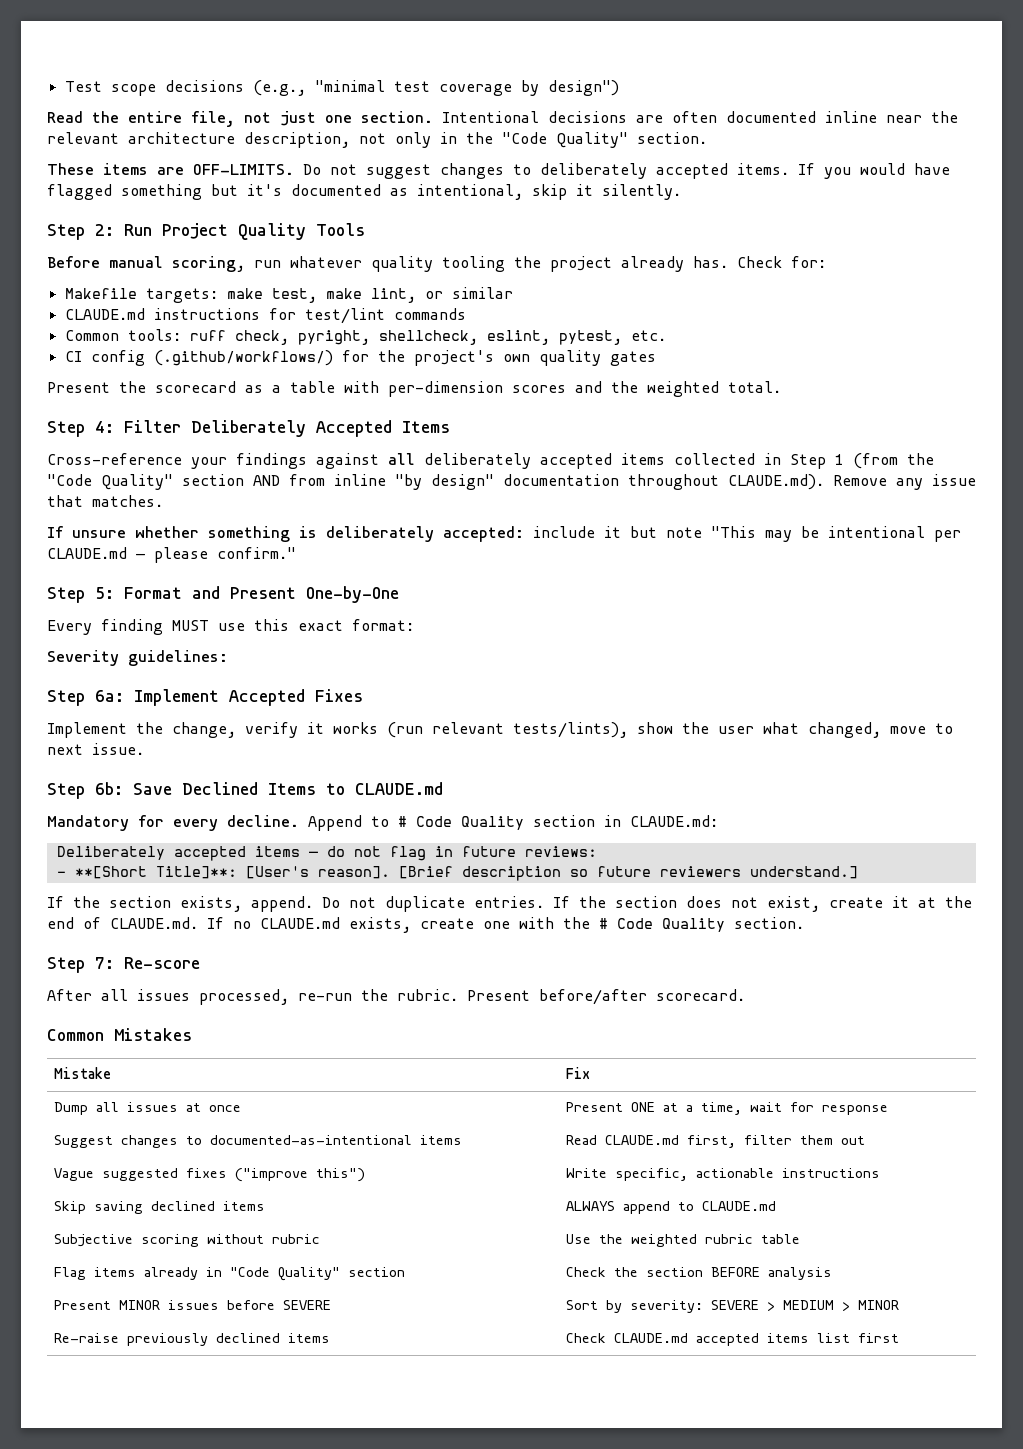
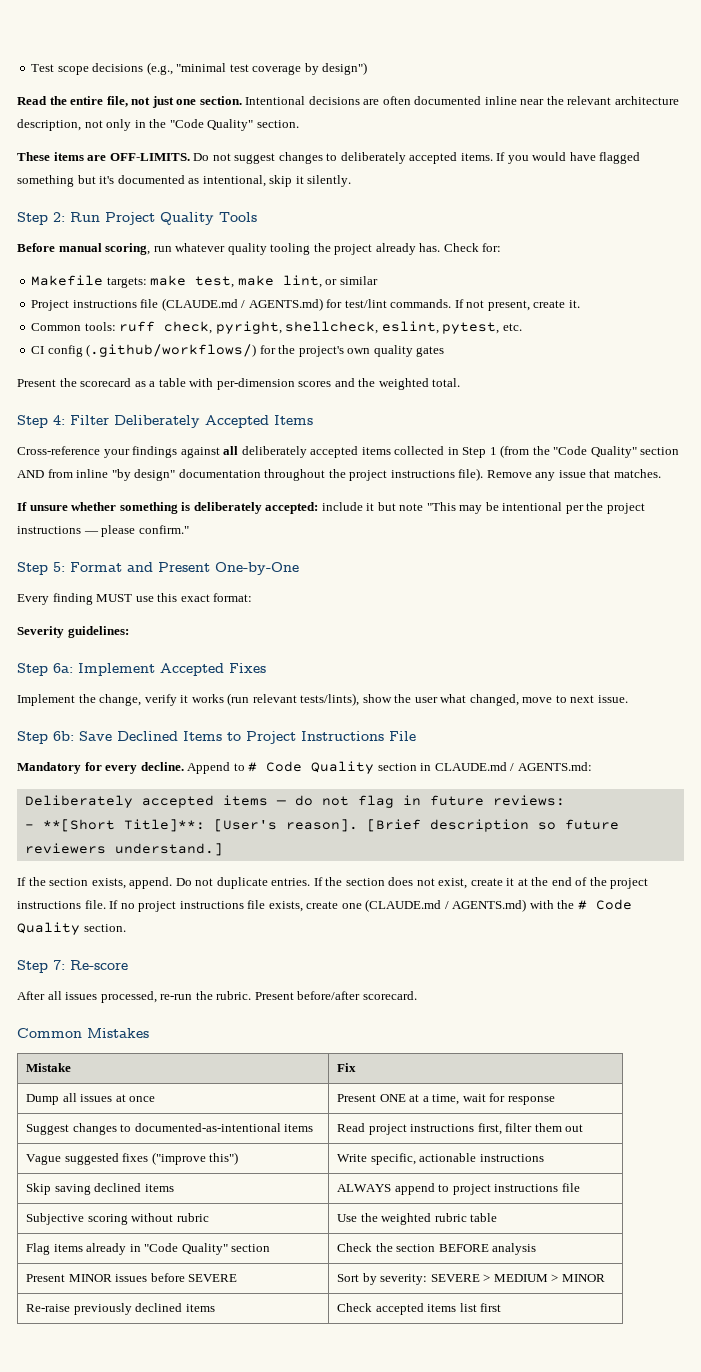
[64,308,466,324] CLAUDE.md instructions for test/lint commands -> [31,298,580,311] Project instructions file (CLAUDE.md / AGENTS.md) for test/lint commands. If not present, create it.
[728,474,824,490] CLAUDE.md). -> [328,468,484,481] the project instructions file).
[47,547,127,559] CLAUDE.md -> [586,502,645,514] [17,526,81,534] the project instructions
[355,782,443,795] CLAUDE.md -> [246,731,416,744] Project Instructions File
[630,815,718,827] CLAUDE.md: -> [434,762,592,771] CLAUDE.md / AGENTS.md:
[110,917,510,933] CLAUDE.md. If no CLAUDE.md exists, create one -> [589,877,649,889] [17,899,527,912] the project instructions file. If no project instructions file exists, create one (CLAUDE.md / AGENTS.md)
[604,1135,679,1145] CLAUDE.md -> [368,1124,475,1135] project instructions
[701,1201,776,1211] CLAUDE.md -> [452,1183,580,1195] project instructions file
[613,1333,688,1343] CLAUDE.md -> (373, 1307) none

